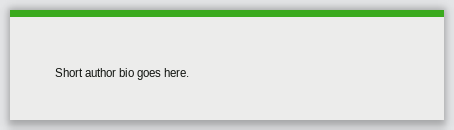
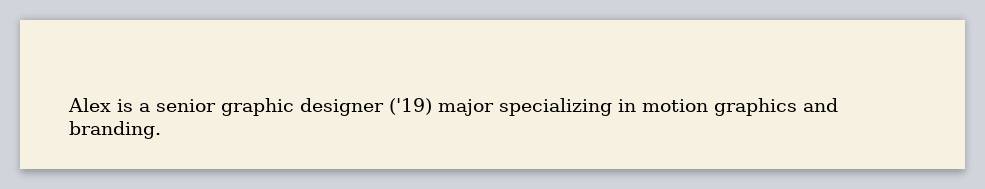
[55,68,190,80] Short author bio goes here. -> [68,98,838,116] [69,121,161,139] Alex is a senior graphic designer ('19) major specializing in motion graphics and branding.

